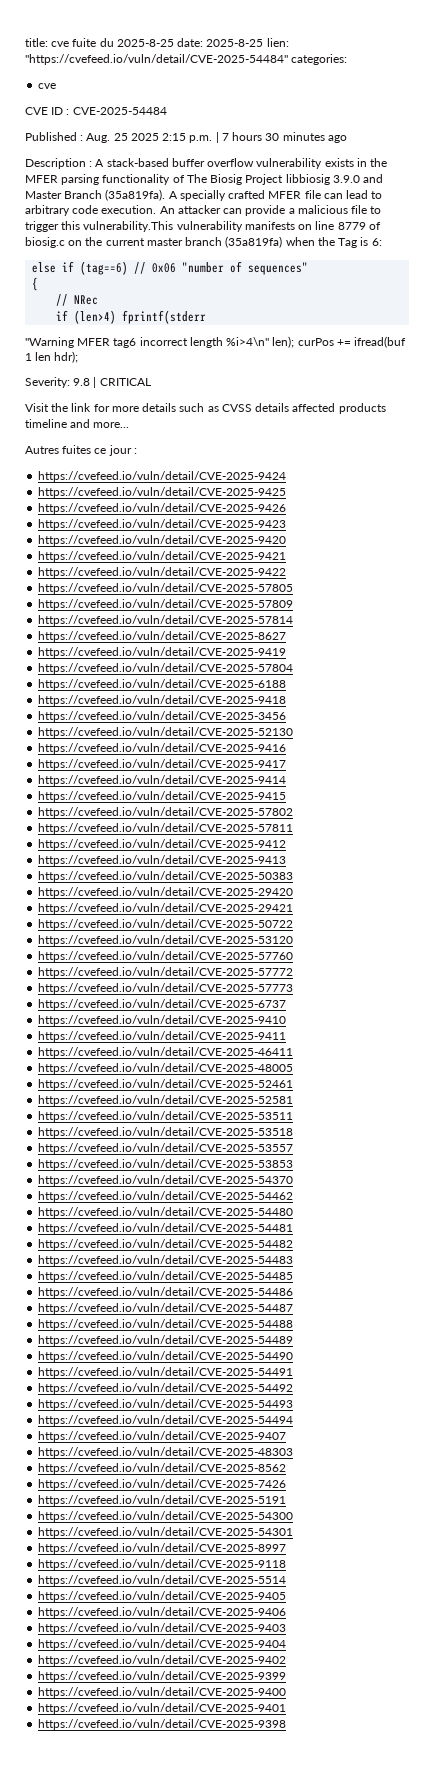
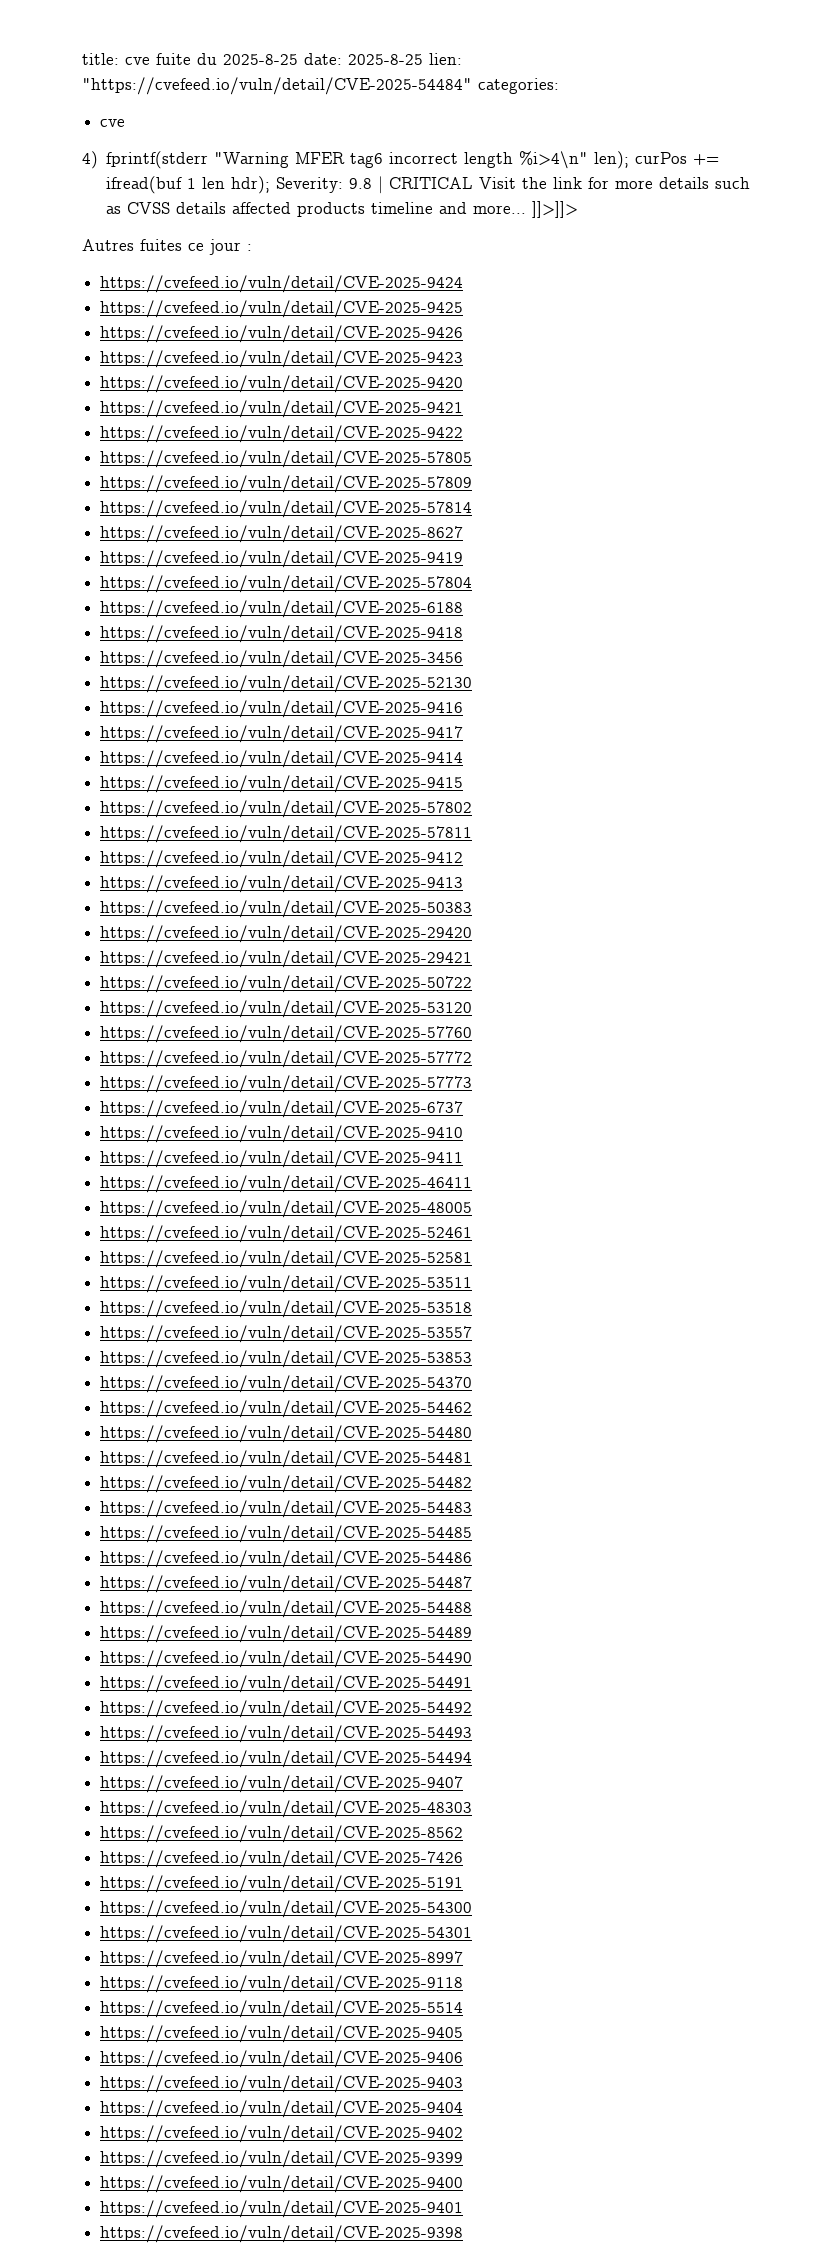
[25,107,167,115] [25,132,347,143] [25,158,388,169] [25,174,384,185] [25,189,383,201] [25,205,382,216] [25,221,381,232] [25,236,382,248] [32,261,309,275] [32,277,39,291] [56,294,99,306] [56,310,117,324] CVE ID : CVE-2025-54484 // Published : Aug. 25 2025 2:15 p.m. | 7 hours 30 minutes ago // Description : A stack-based buffer overflow vulnerability exists in the MFER parsing functionality of The Biosig Project libbiosig 3.9.0 and Master Branch (35a819fa). A specially crafted MFER file can lead to arbitrary code execution. An attacker can provide a malicious file to trigger this vulnerability.This vulnerability manifests on line 8779 of biosig.c on the current master branch (35a819fa) when the Tag is 6: // else if (tag==6) // 0x06 "number of sequences" // { // // NRec // if (len>4) -> [82,151,98,169] 4)
(207, 317) // -> (209, 160) none
(79, 357) // -> (271, 185) none
(151, 382) // -> (474, 183) none
(130, 425) none -> [532,201,579,218] ]]>]]>

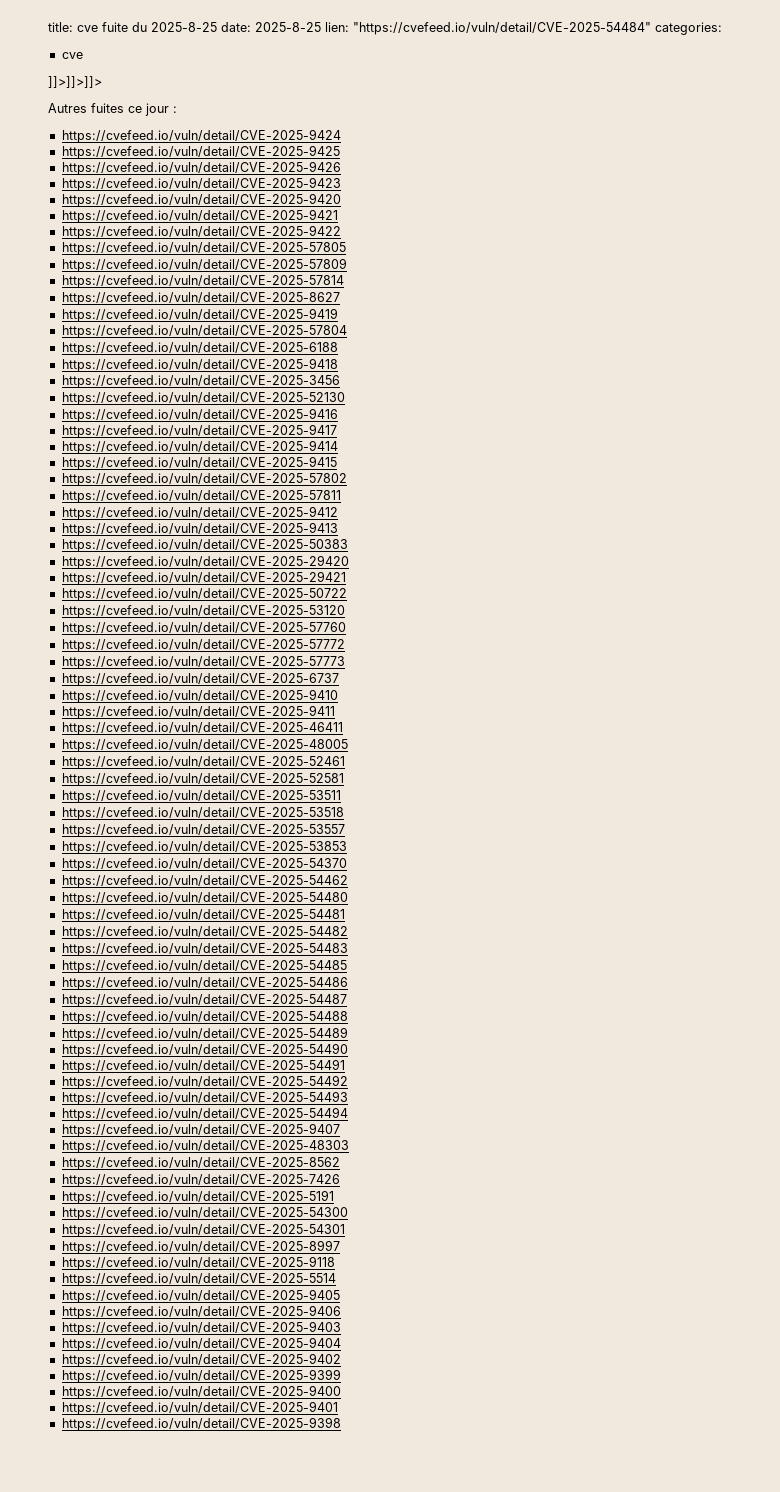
[82,151,720,169] [106,176,751,194] [106,201,579,218] 4) fprintf(stderr "Warning MFER tag6 incorrect length %i>4\n" len); curPos += ifread(buf 1 len hdr); Severity: 9.8 | CRITICAL Visit the link for more details such as CVSS details affected products timeline and more... ]]>]]> -> [48,76,102,88] ]]>]]>]]>

